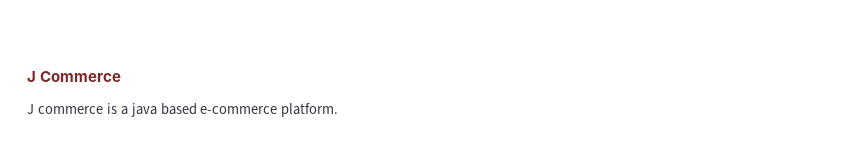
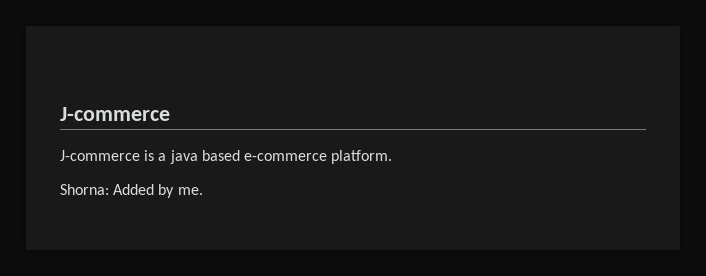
[27,71,122,82] [27,104,103,114] J Commerce // J commerce -> [60,107,170,121] [60,150,140,161] J-commerce // J-commerce
(339, 110) none -> [60,184,203,198] // Shorna: Added by me.

